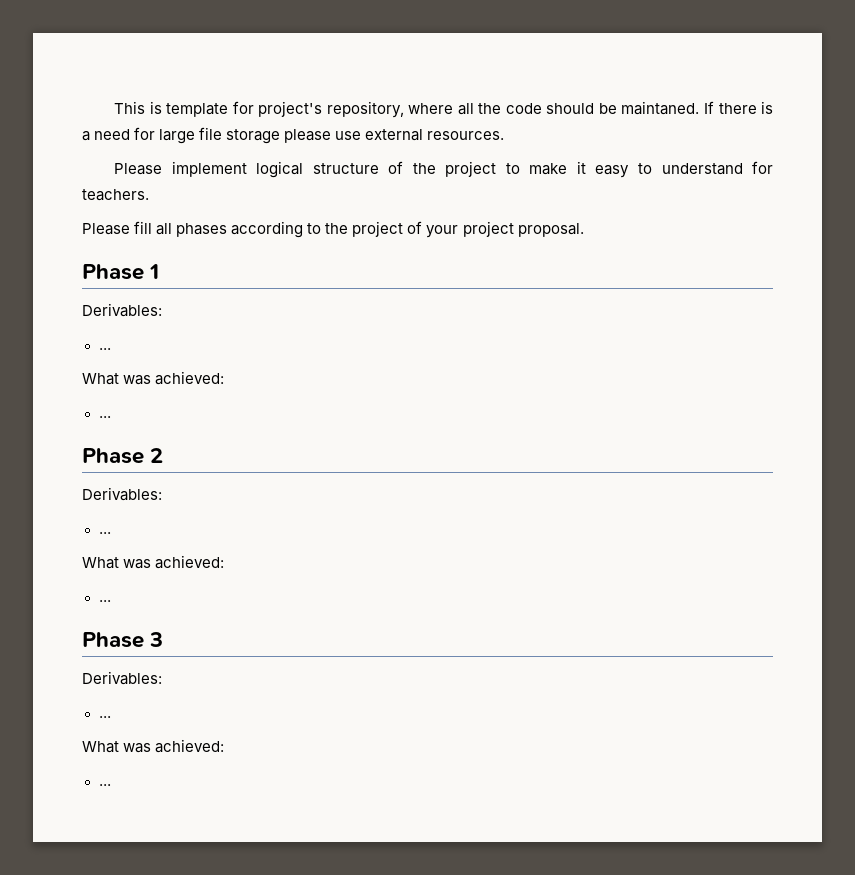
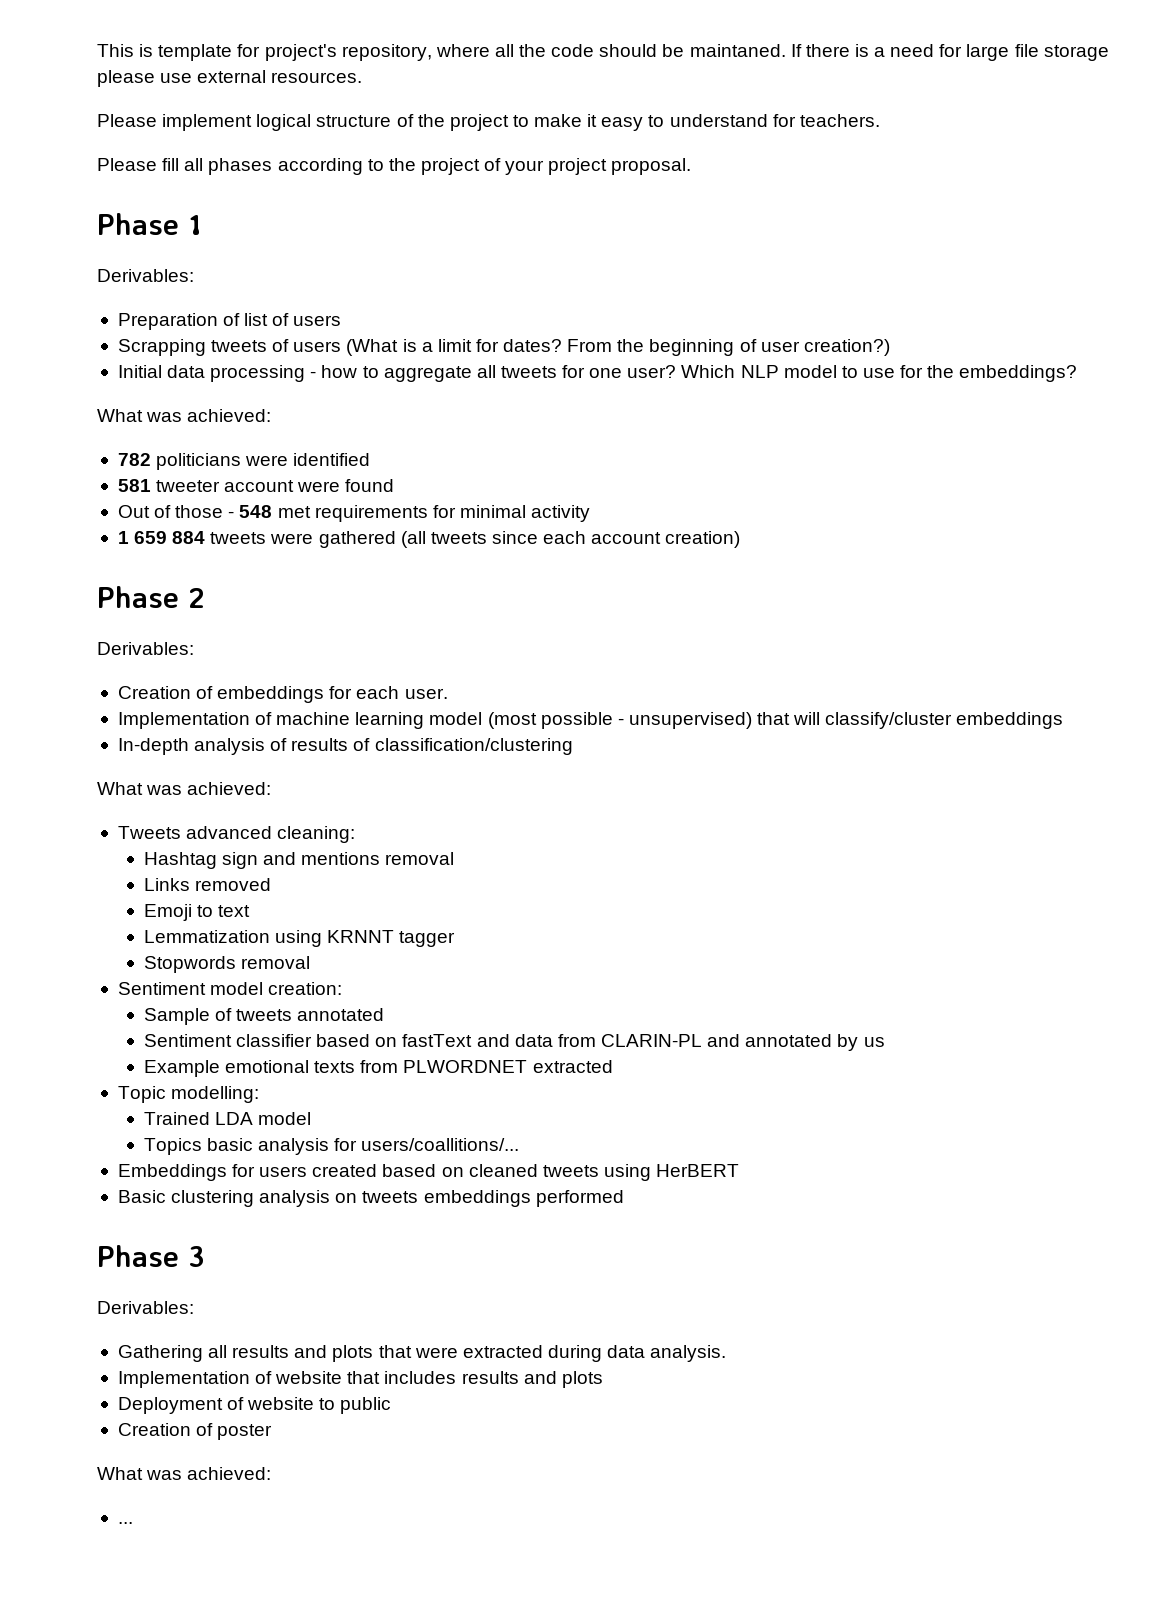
[98,348,111,350] [82,371,225,385] [98,416,111,418] [82,448,164,464] [82,487,162,501] [98,532,111,534] [82,555,225,569] [98,600,111,602] [82,632,164,648] [82,671,162,685] [98,716,111,718] ... // What was achieved: // ... // Phase 2 // Derivables: // ... // What was achieved: // ... // Phase 3 // Derivables: // ... -> [117,313,342,330] [117,339,890,356] [117,365,1078,382] [97,409,272,422] [117,453,371,470] [117,479,395,492] [117,505,591,522] [117,531,741,548] [97,586,205,608] [97,642,194,655] [117,686,448,703] [117,712,1064,729] [117,738,573,755] [97,782,272,795] [117,826,356,843] [143,852,455,869] [143,878,272,891] [143,904,251,921] [143,930,456,947] [143,956,311,973] [117,982,343,995] [143,1008,385,1025] [143,1034,885,1051] [143,1060,613,1077] [117,1086,260,1103] [143,1112,312,1125] [143,1138,520,1155] [117,1164,740,1181] [117,1190,624,1207] [97,1245,205,1267] [97,1301,194,1314] [117,1345,727,1362] [117,1371,603,1388] [117,1397,392,1414] [117,1423,273,1440] Preparation of list of users // Scrapping tweets of users (What is a limit for dates? From the beginning of user creation?) // Initial data processing - how to aggregate all tweets for one user? Which NLP model to use for the embeddings? // What was achieved: // 782 politicians were identified // 581 tweeter account were found // Out of those - 548 met requirements for minimal activity // 1 659 884 tweets were gathered (all tweets since each account creation) // Phase 2 // Derivables: // Creation of embeddings for each user. // Implementation of machine learning model (most possible - unsupervised) that will classify/cluster embeddings // In-depth analysis of results of classification/clustering // What was achieved: // Tweets advanced cleaning: // Hashtag sign and mentions removal // Links removed // Emoji to text // Lemmatization using KRNNT tagger // Stopwords removal // Sentiment model creation: // Sample of tweets annotated // Sentiment classifier based on fastText and data from CLARIN-PL and annotated by us // Example emotional texts from PLWORDNET extracted // Topic modelling: // Trained LDA model // Topics basic analysis for users/coallitions/... // Embeddings for users created based on cleaned tweets using HerBERT // Basic clustering analysis on tweets embeddings performed // Phase 3 // Derivables: // Gathering all results and plots that were extracted during data analysis. // Implementation of website that includes results and plots // Deployment of website to public // Creation of poster

